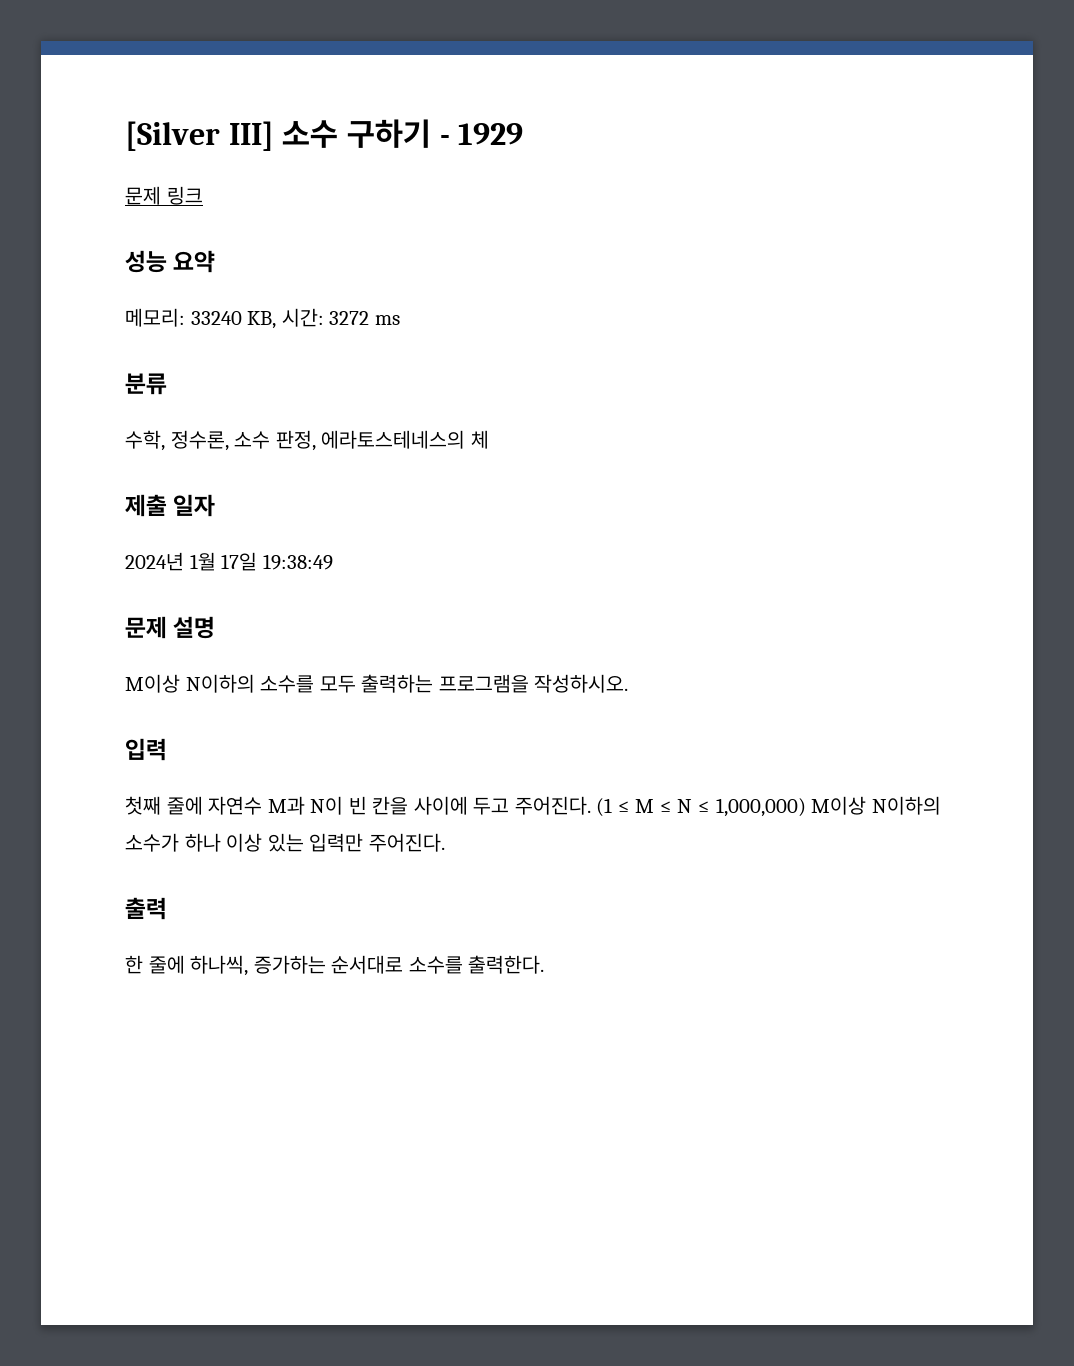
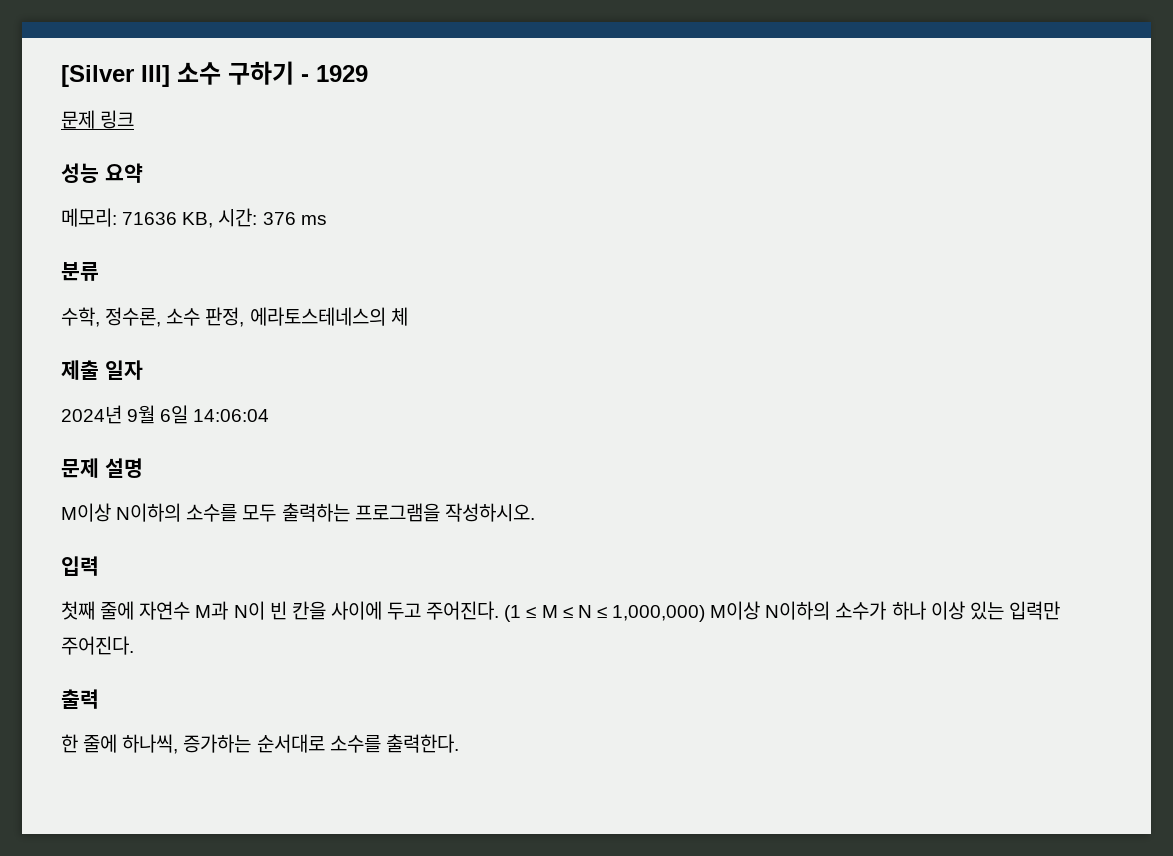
[190,311,242,325] 33240 -> [122,212,178,225] 71636
[329,311,370,325] 3272 -> [262,212,296,225] 376
[189,552,333,571] 1월 17일 19:38:49 -> [127,405,270,424] 9월 6일 14:06:04

